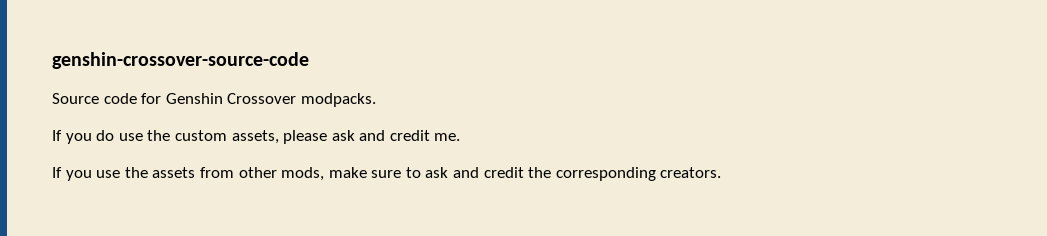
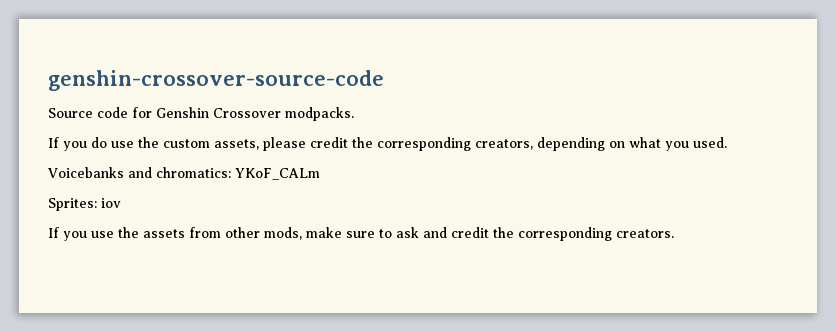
[331,130,461,141] ask and credit me. -> [310,137,727,151] [48,167,320,180] [48,198,121,211] credit the corresponding creators, depending on what you used. // Voicebanks and chromatics: YKoF_CALm // Sprites: iov

